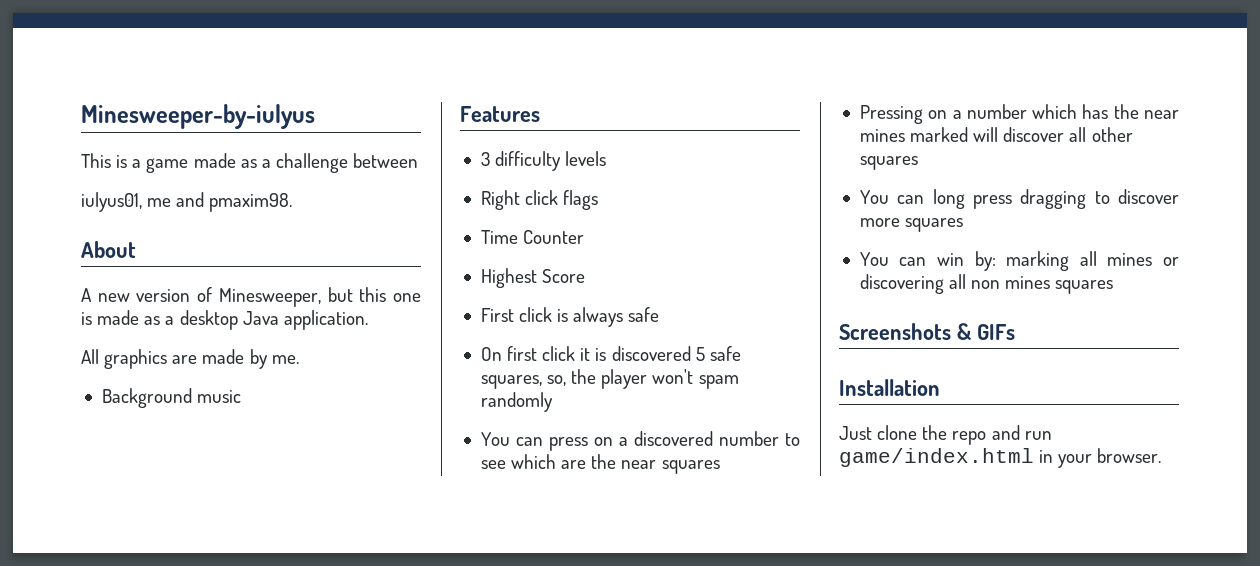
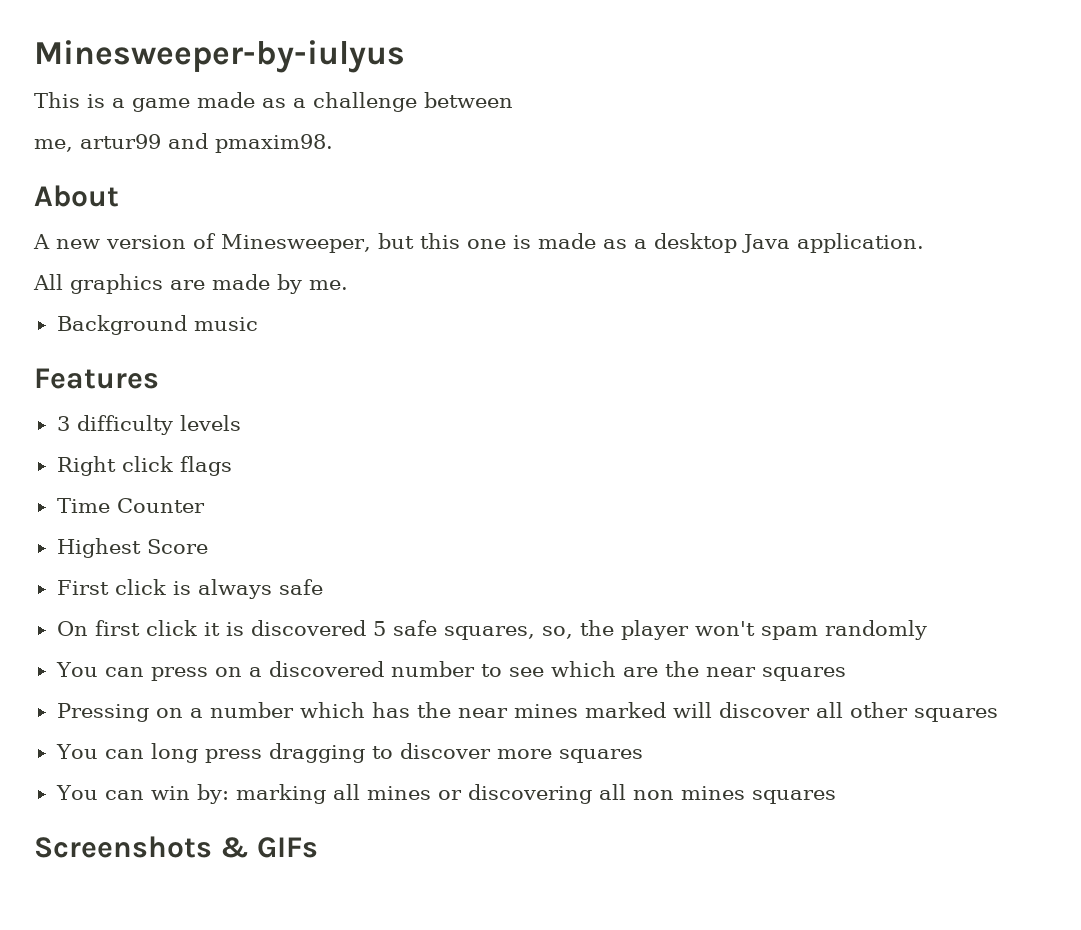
[81,192,172,212] iulyus01, me -> [34,134,161,152] me, artur99
[839,379,940,396] [839,425,1052,445] [839,448,1162,468] // Installation // Just clone the repo and run game/index.html in your browser. -> (319, 847) none

